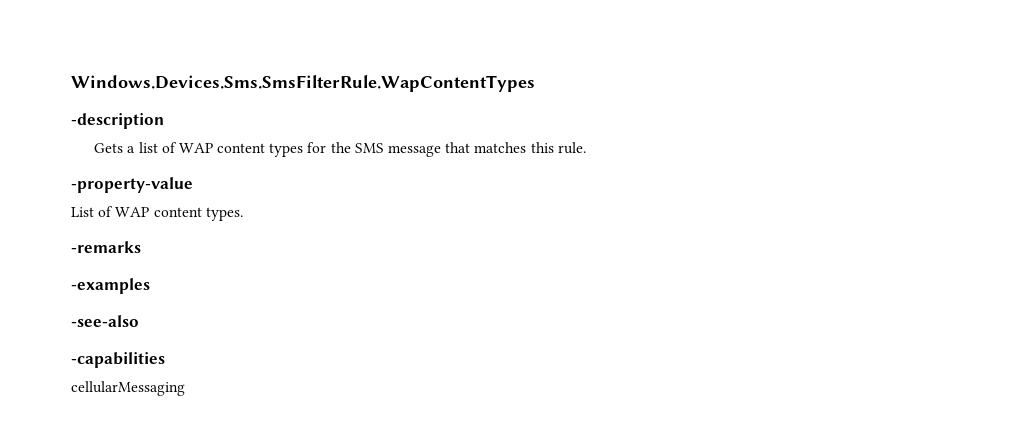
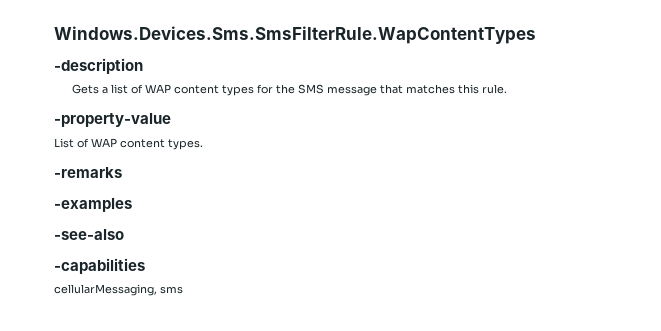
[71,381,185,396] cellularMessaging -> [54,284,183,296] cellularMessaging, sms

